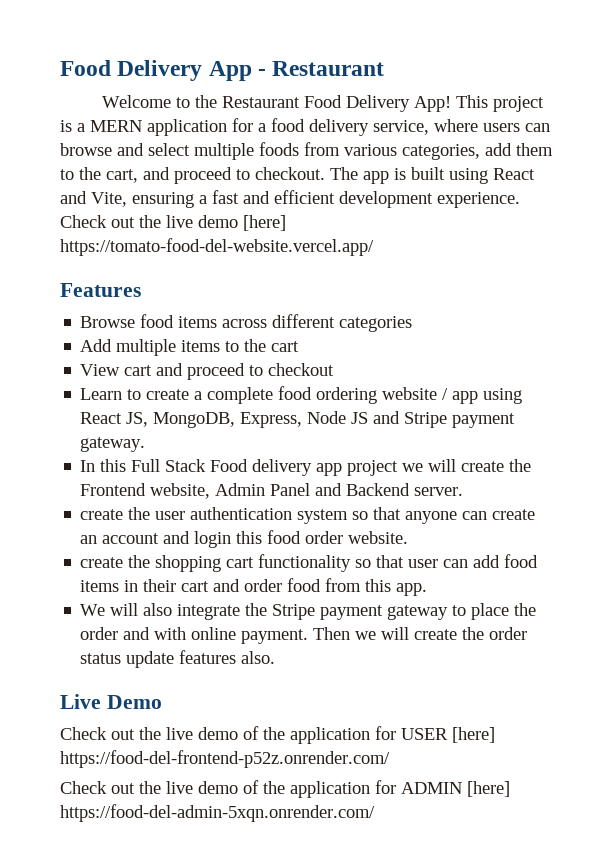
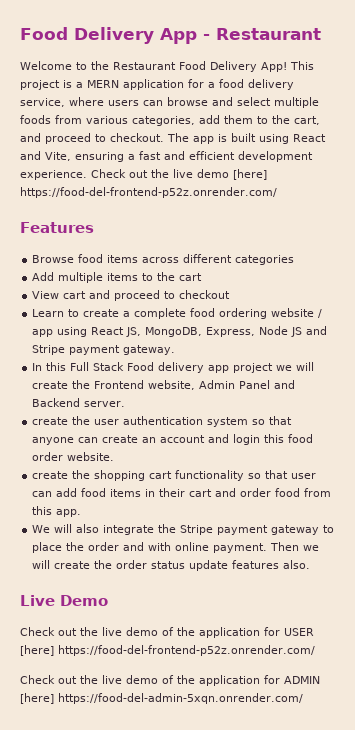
[60,238,374,256] https://tomato-food-del-website.vercel.app/ -> [20,187,277,198] https://food-del-frontend-p52z.onrender.com/

